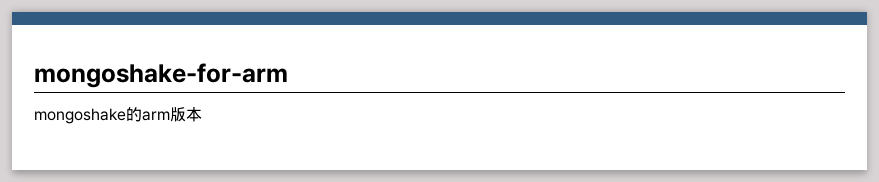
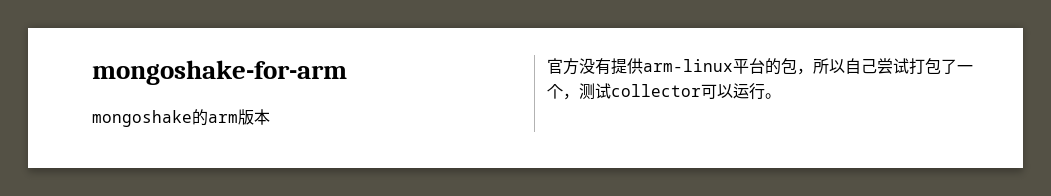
(202, 114) none -> [547,58,973,75] [547,83,781,100] // 官方没有提供arm-linux平台的包，所以自己尝试打包了一个，测试collector可以运行。

